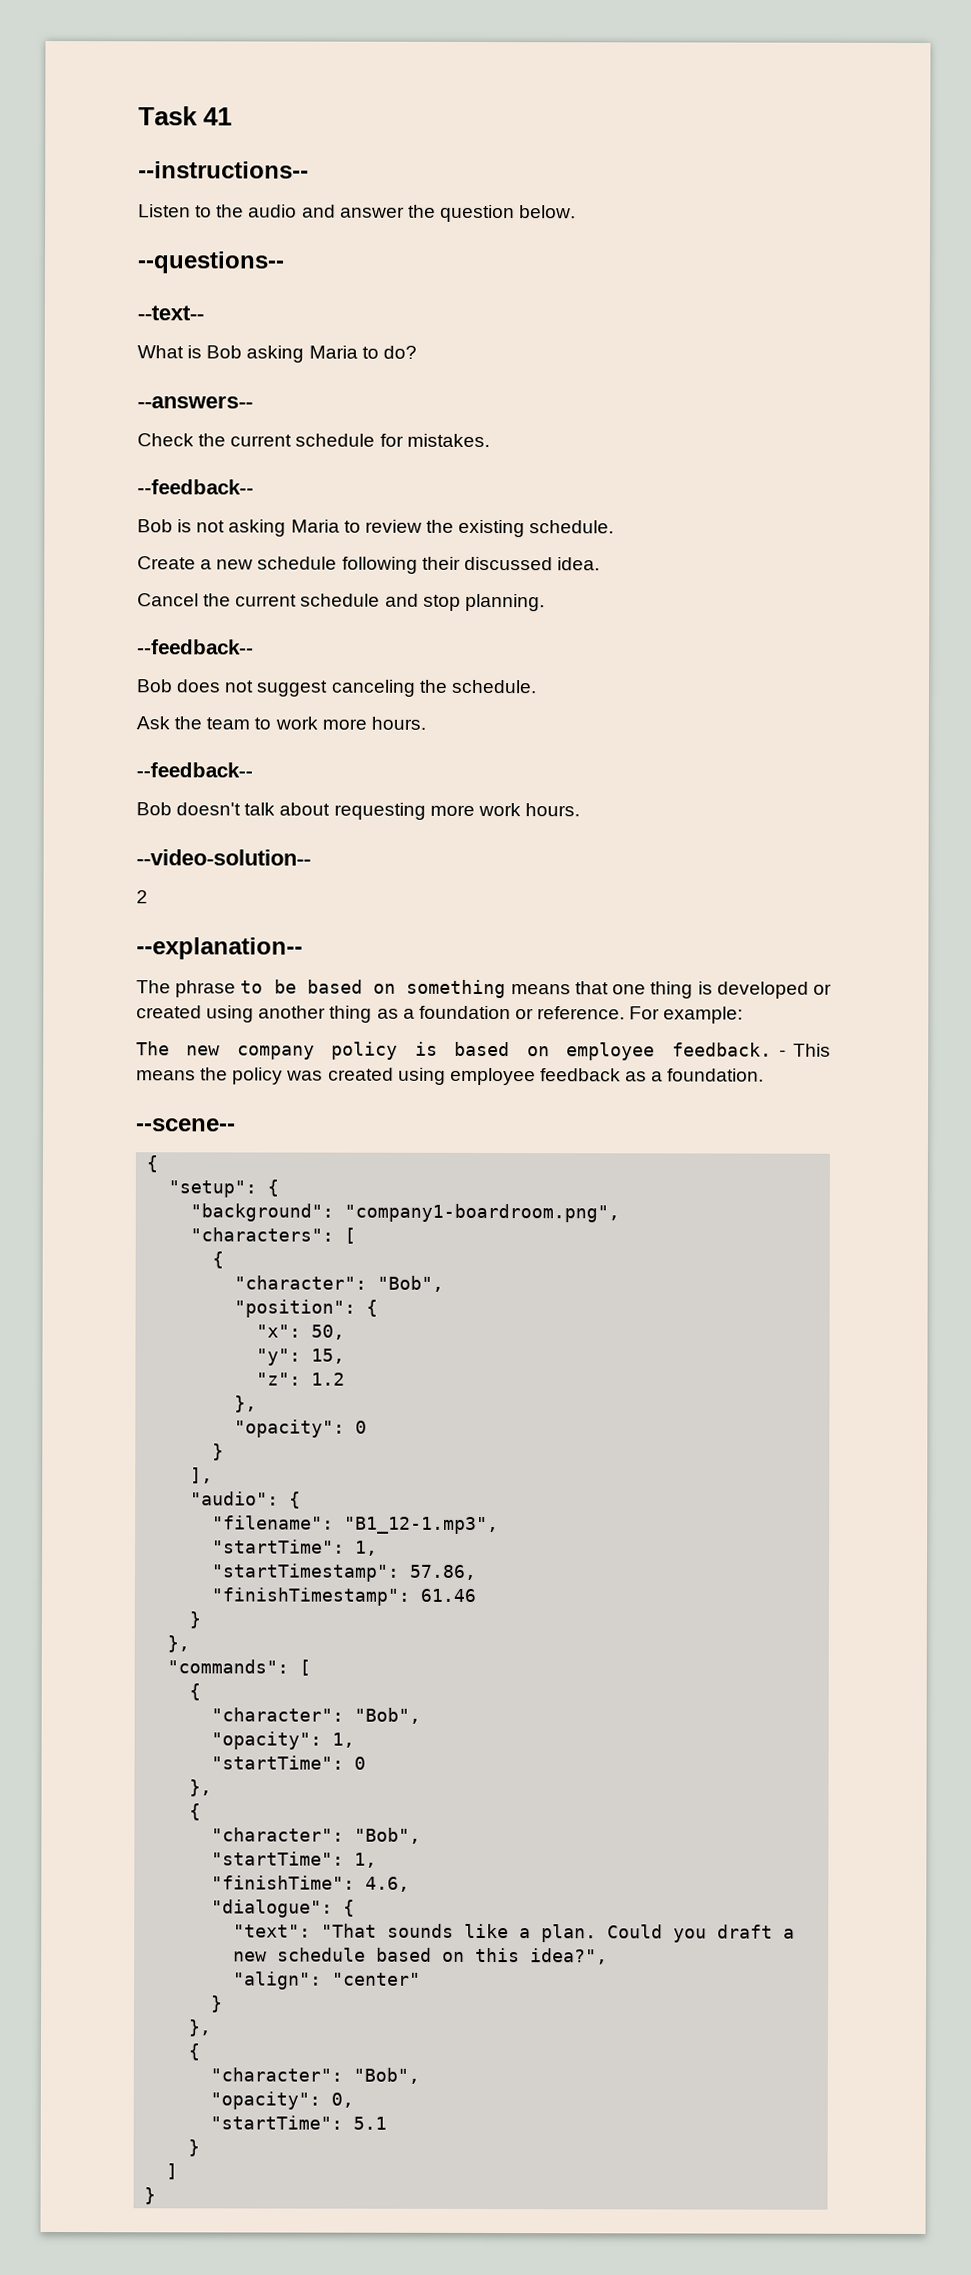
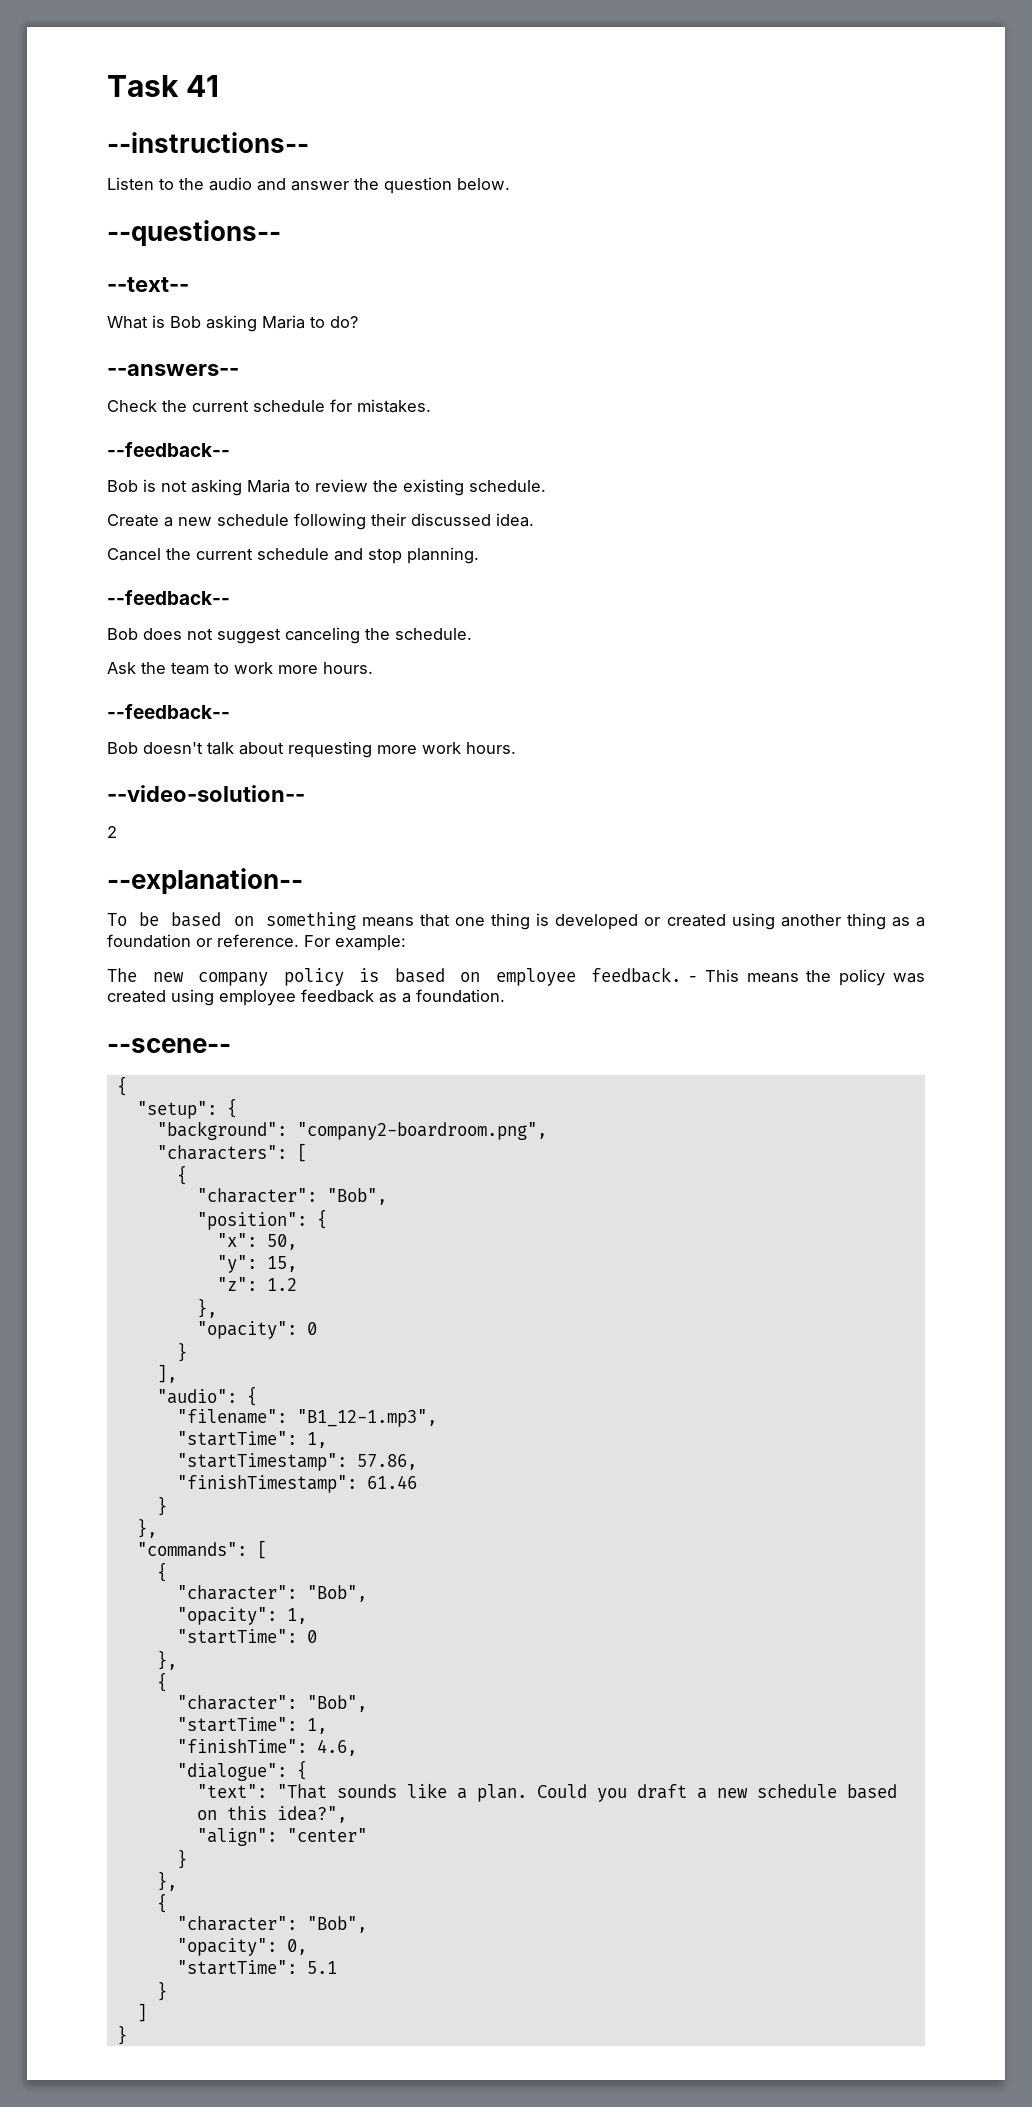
[136,980,264,998] The phrase to -> [107,913,127,926] To
[344,1203,621,1223] "company1-boardroom.png", -> [296,1122,547,1140] "company2-boardroom.png",

